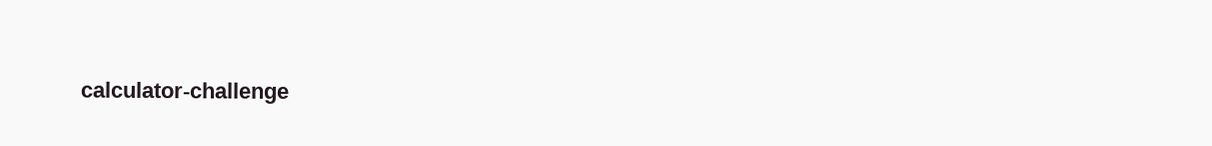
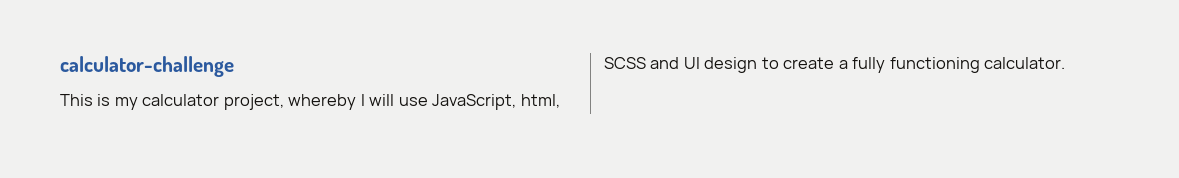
(289, 92) none -> [60,94,560,110] [604,57,1066,73] // This is my calculator project, whereby I will use JavaScript, html, SCSS and UI design to create a fully functioning calculator.

